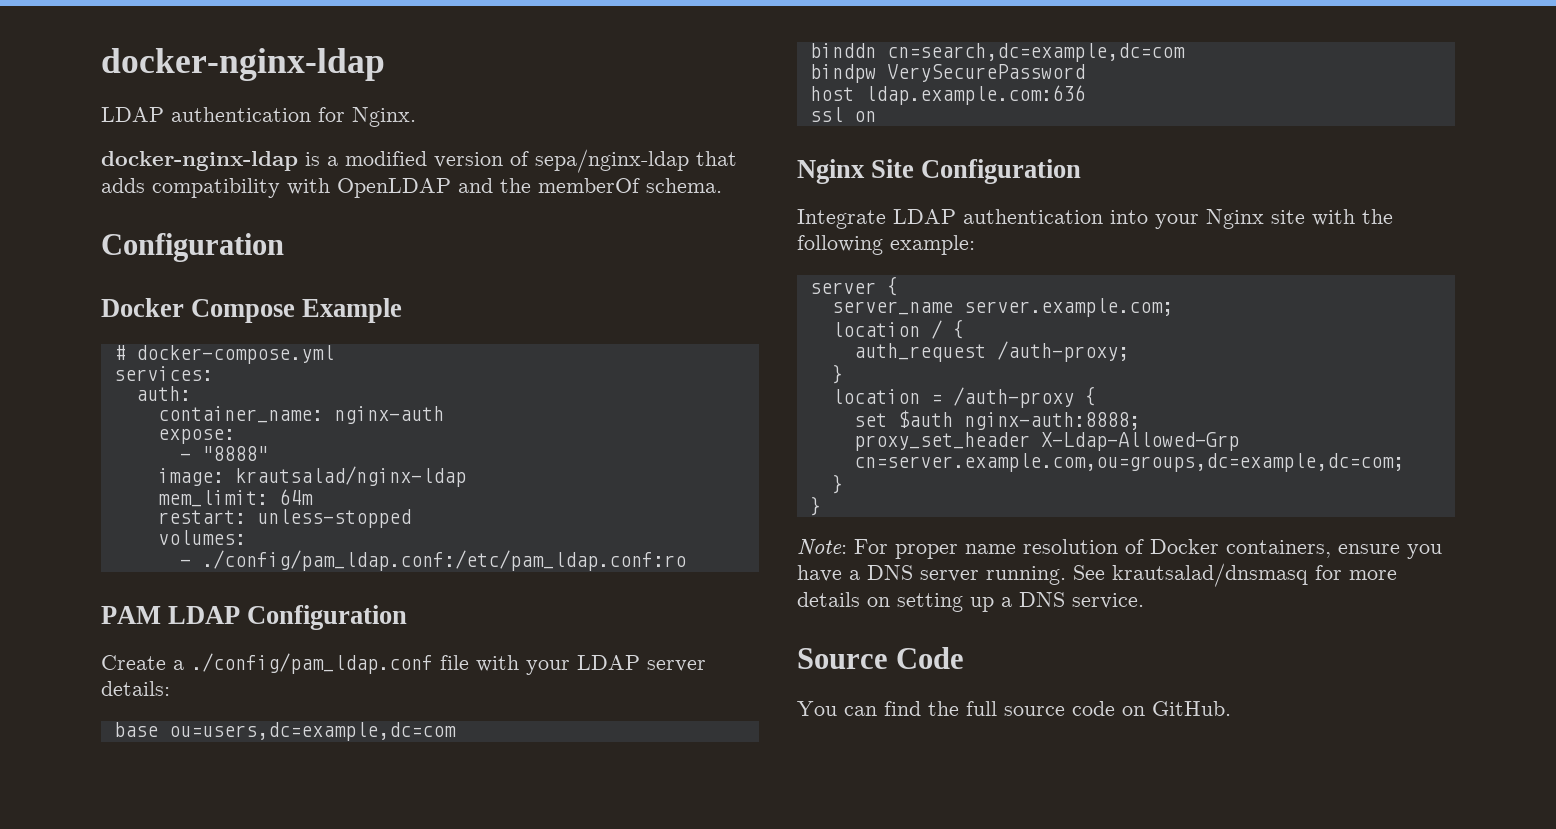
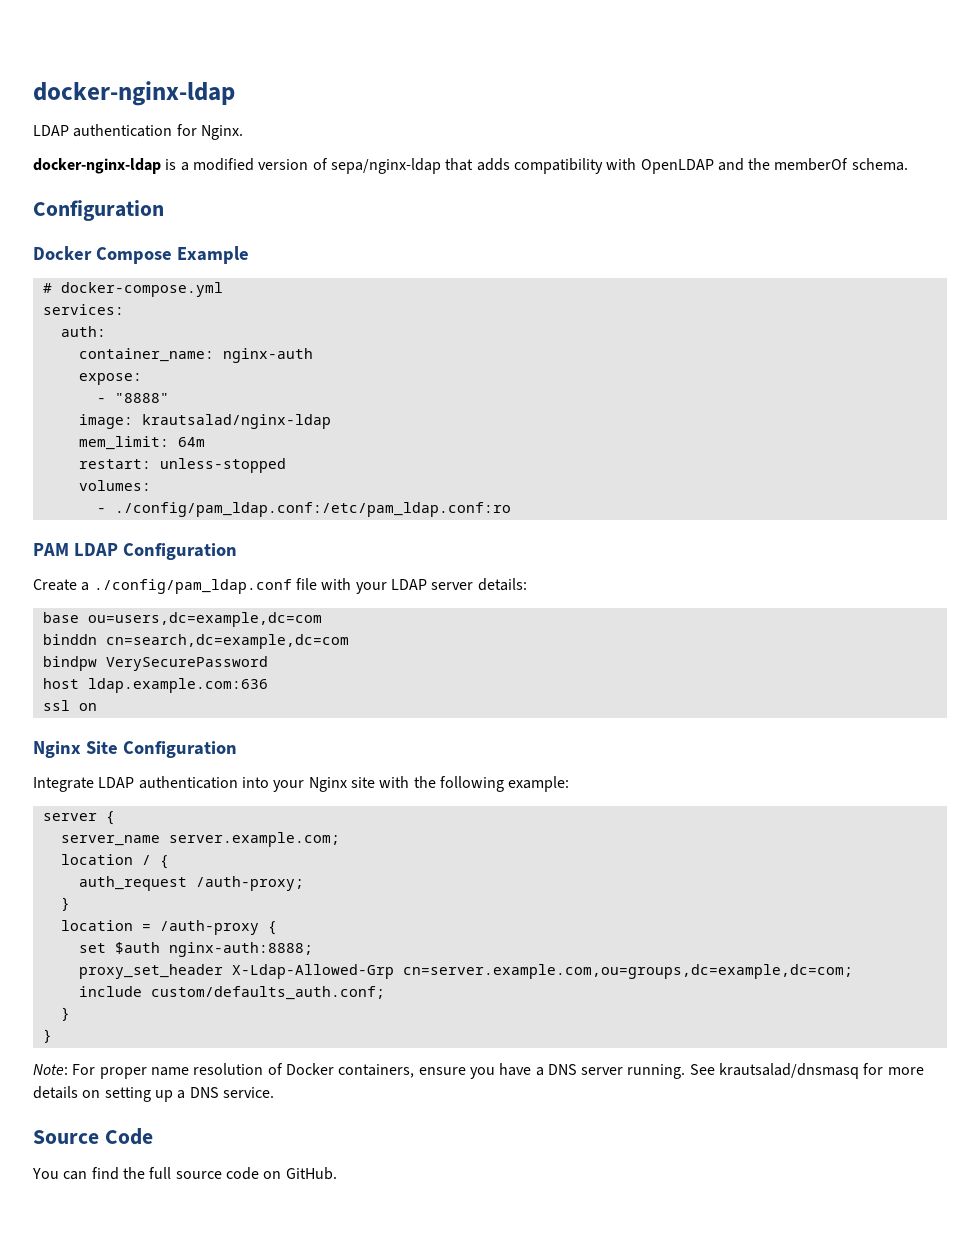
(1404, 462) none -> [78,986,385,1000] // include custom/defaults_auth.conf;

